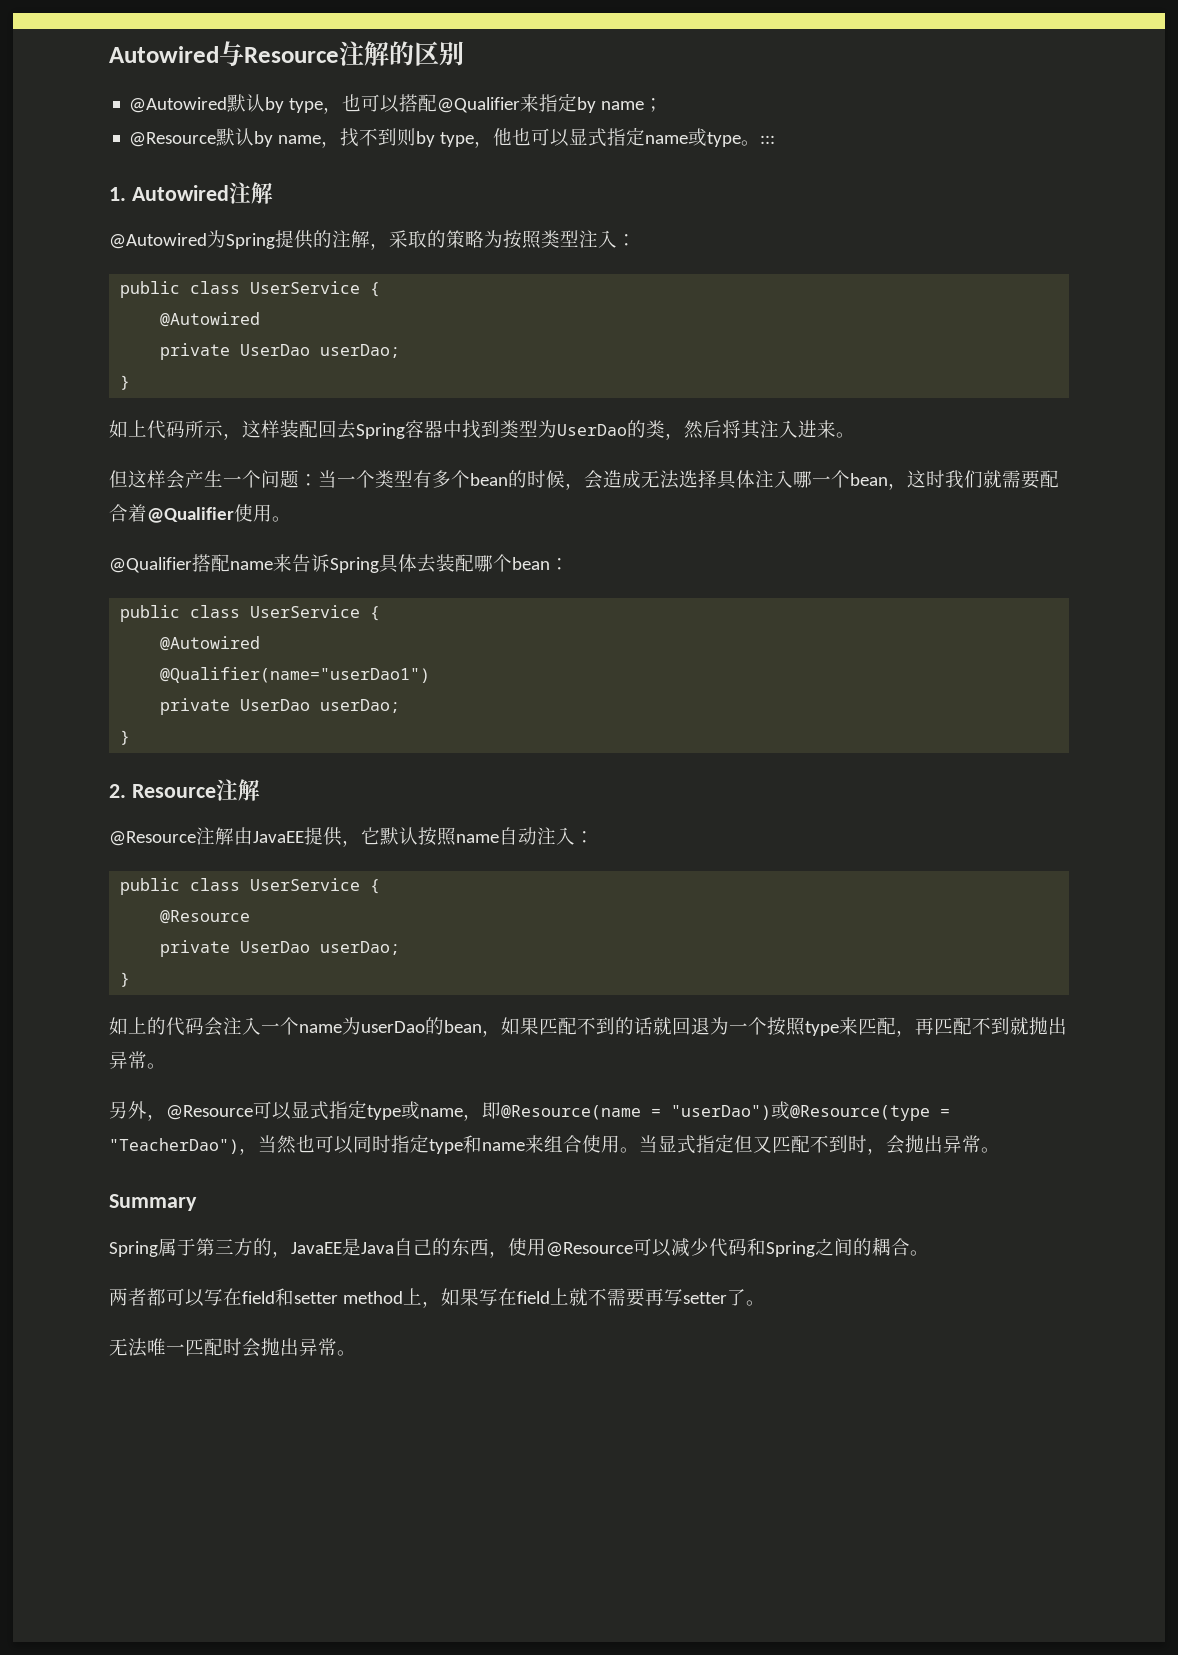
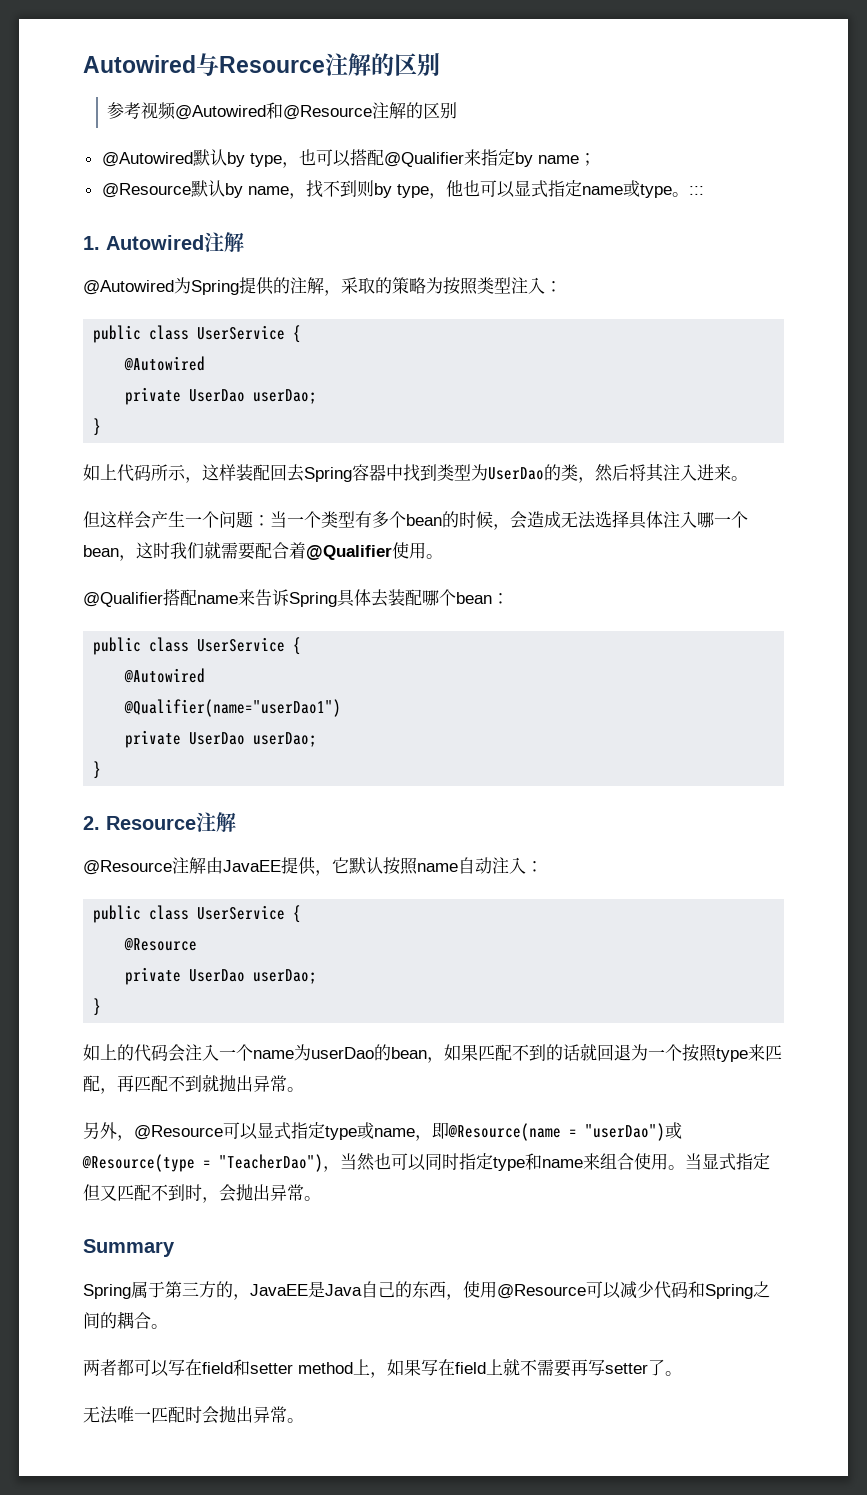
(464, 53) none -> [107,102,458,120] // 参考视频@Autowired和@Resource注解的区别

